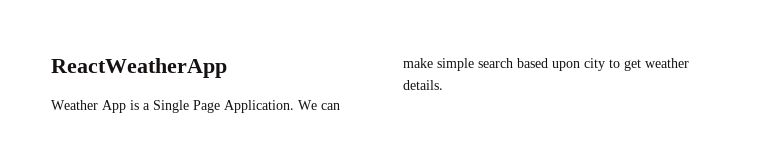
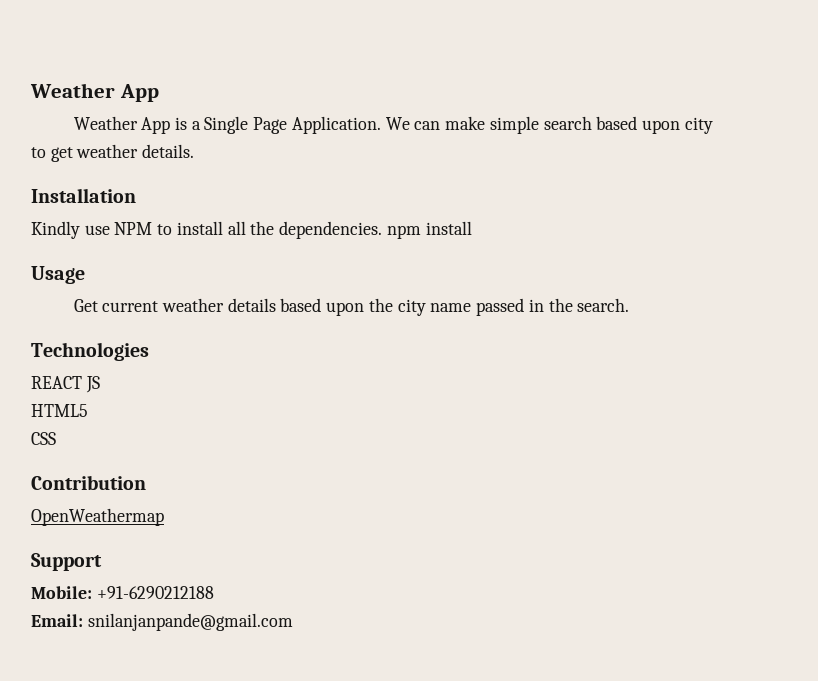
[51,58,227,78] ReactWeatherApp -> [30,83,159,102] Weather App
(443, 85) none -> [31,188,136,203] [31,221,472,239] [31,266,85,284] [73,298,630,316] [31,342,149,361] [31,376,100,393] [31,404,88,417] [31,432,56,445] [31,475,146,490] [31,508,164,526] [31,553,102,571] [31,586,214,599] [31,613,293,631] // Installation // Kindly use NPM to install all the dependencies. npm install // Usage // Get current weather details based upon the city name passed in the search. // Technologies // REACT JS // HTML5 // CSS // Contribution // OpenWeathermap // Support // Mobile: +91-6290212188 // Email: snilanjanpande@gmail.com

